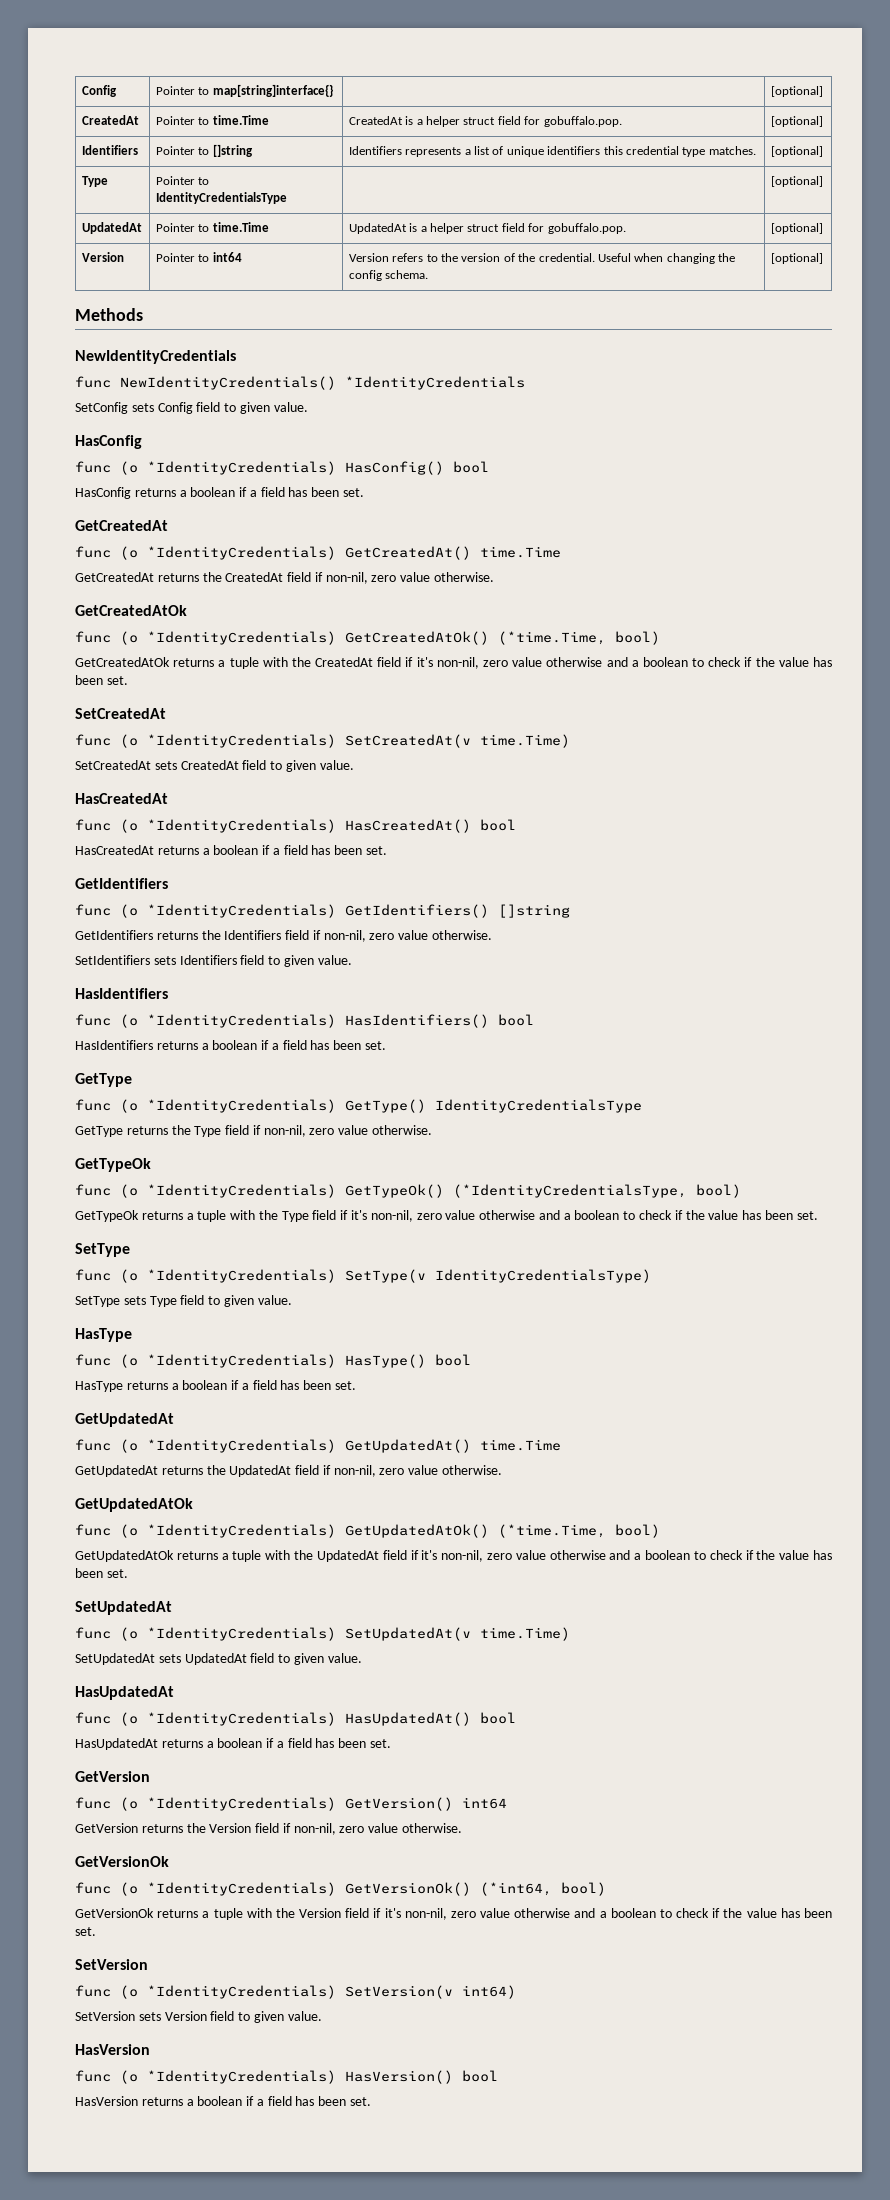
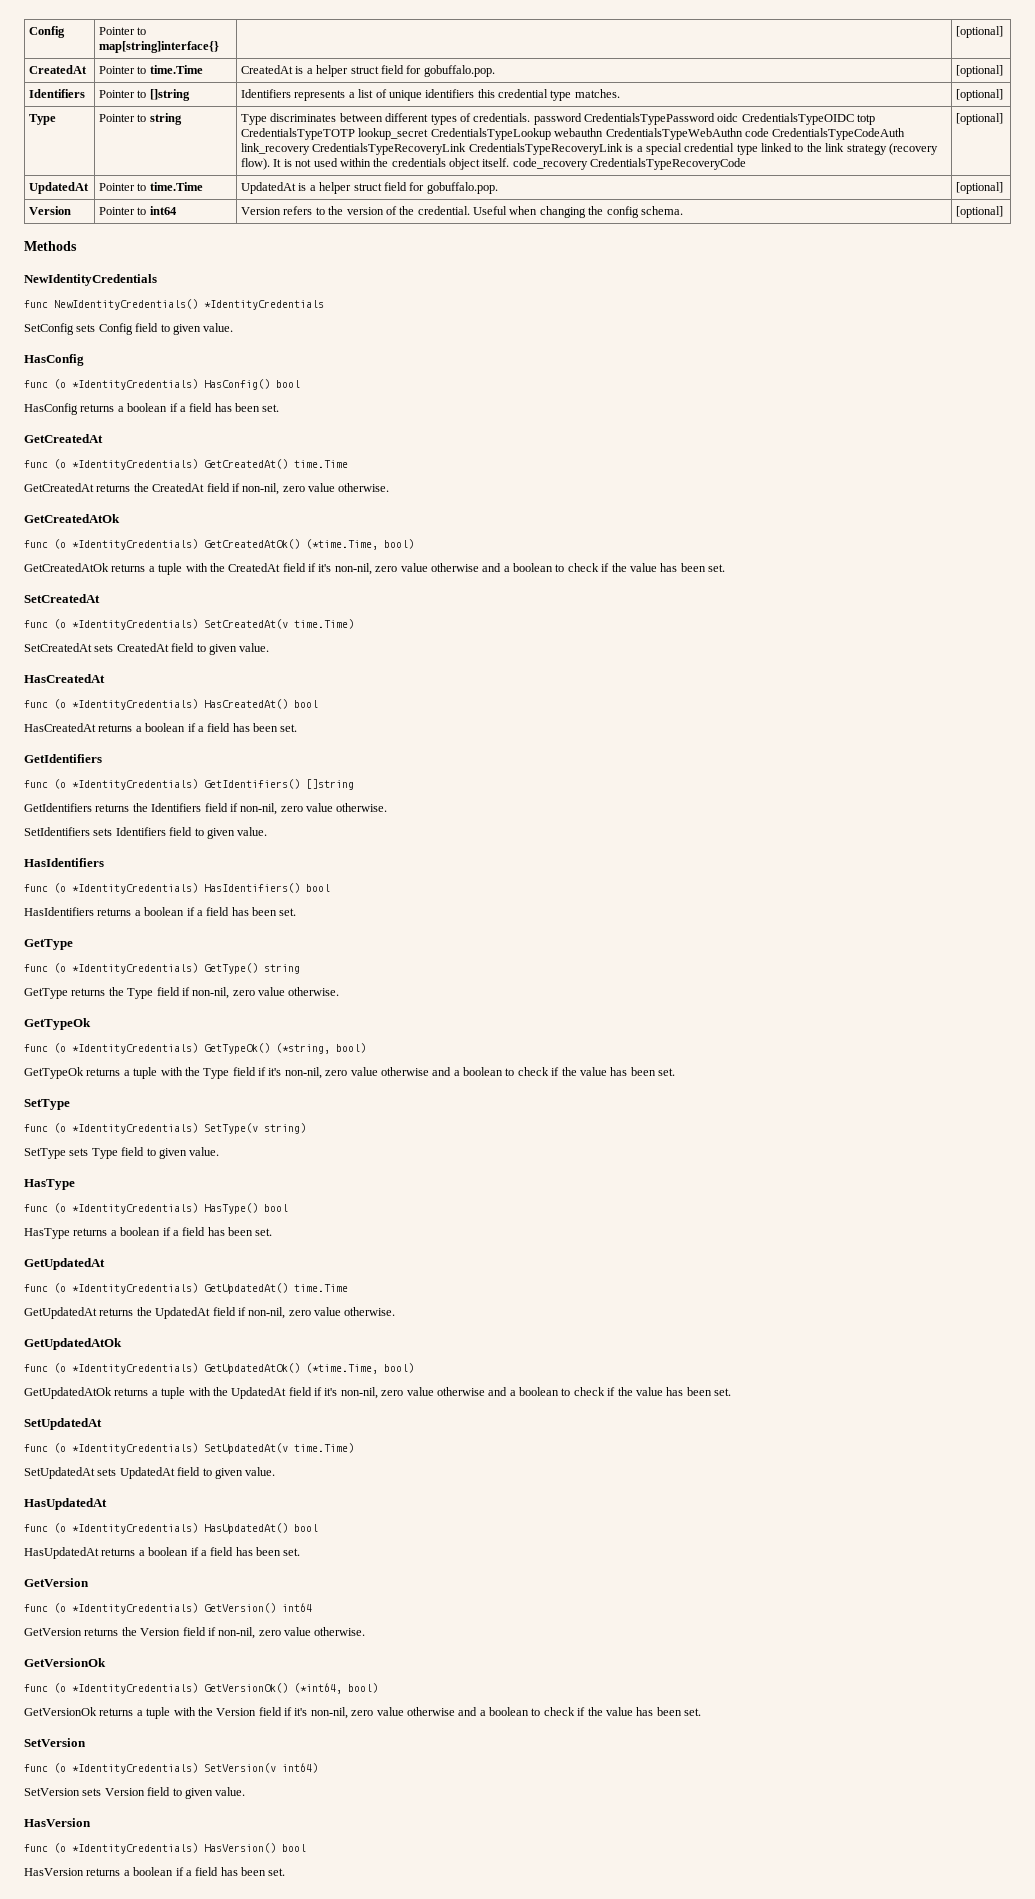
[155,192,287,204] IdentityCredentialsType | -> [149,113,182,125] [241,113,876,125] [241,128,906,140] [241,143,938,155] [241,158,747,170] string | Type discriminates between different types of credentials. password CredentialsTypePassword oidc CredentialsTypeOIDC totp CredentialsTypeTOTP lookup_secret CredentialsTypeLookup webauthn CredentialsTypeWebAuthn code CredentialsTypeCodeAuth link_recovery CredentialsTypeRecoveryLink CredentialsTypeRecoveryLink is a special credential type linked to the link strategy (recovery flow). It is not used within the credentials object itself. code_recovery CredentialsTypeRecoveryCode
[435,1099,642,1113] IdentityCredentialsType -> [264,964,300,974] string
[453,1184,687,1198] (*IdentityCredentialsType, -> [276,1043,330,1054] (*string,
[435,1269,651,1283] IdentityCredentialsType) -> [264,1123,306,1134] string)

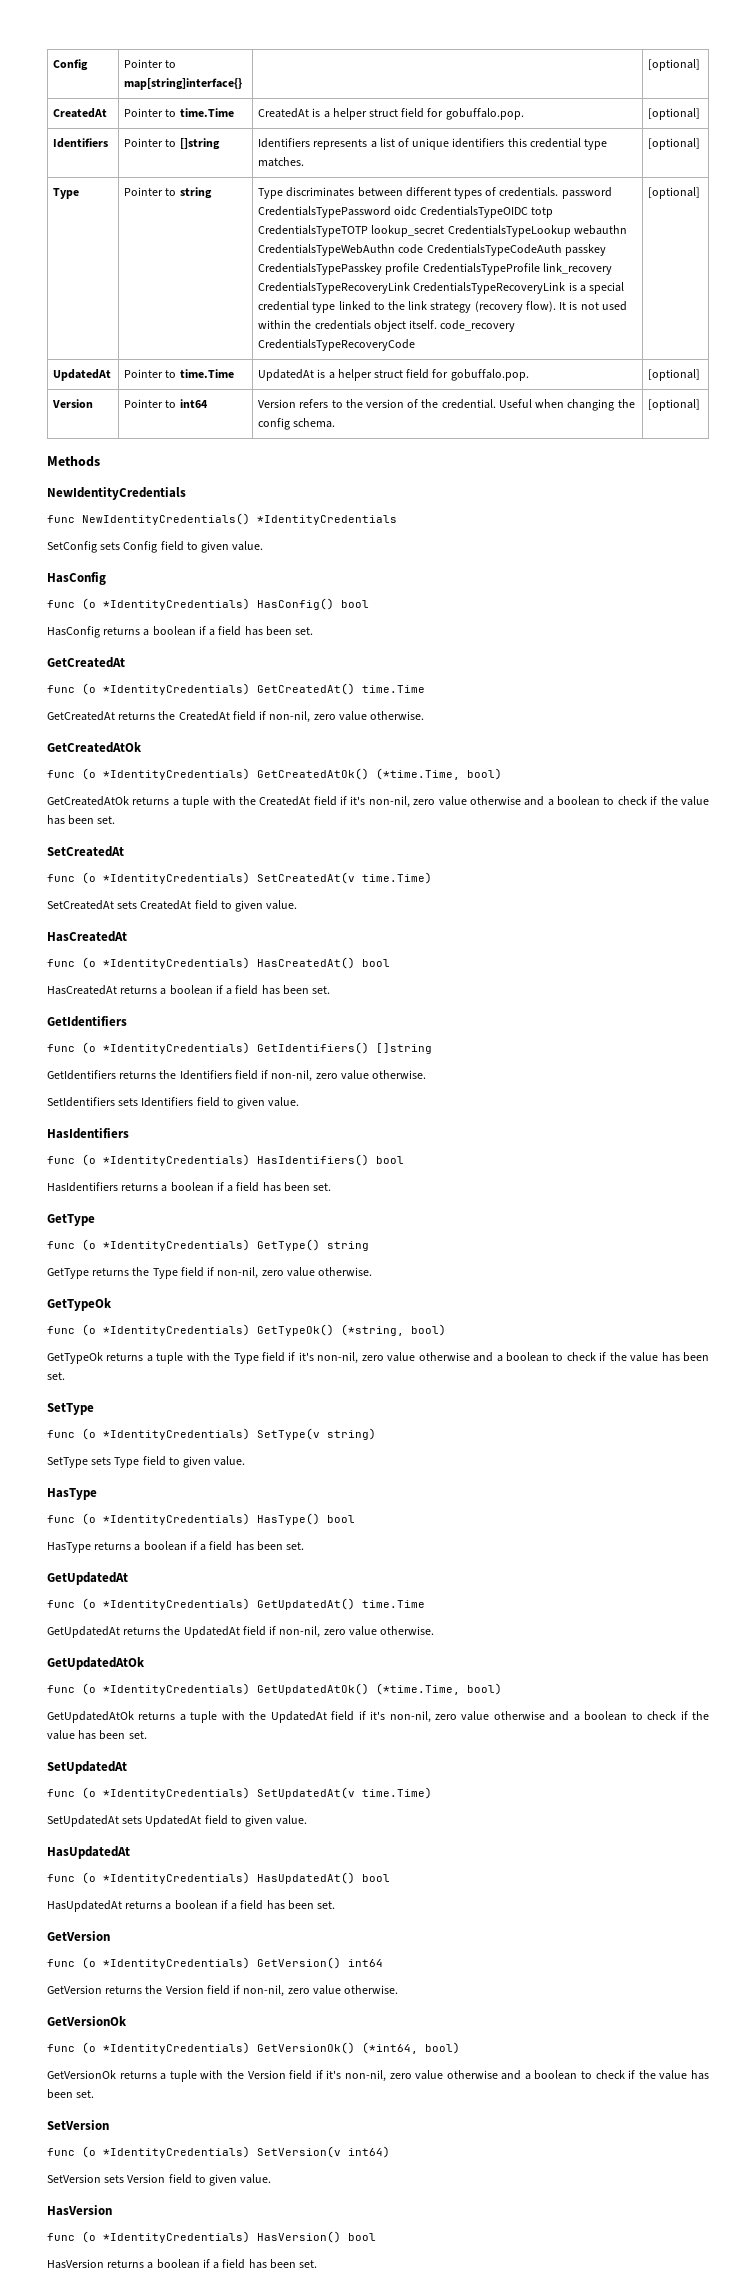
(906, 134) none -> [564,244,606,256] [258,263,540,275] passkey CredentialsTypePasskey profile CredentialsTypeProfile

